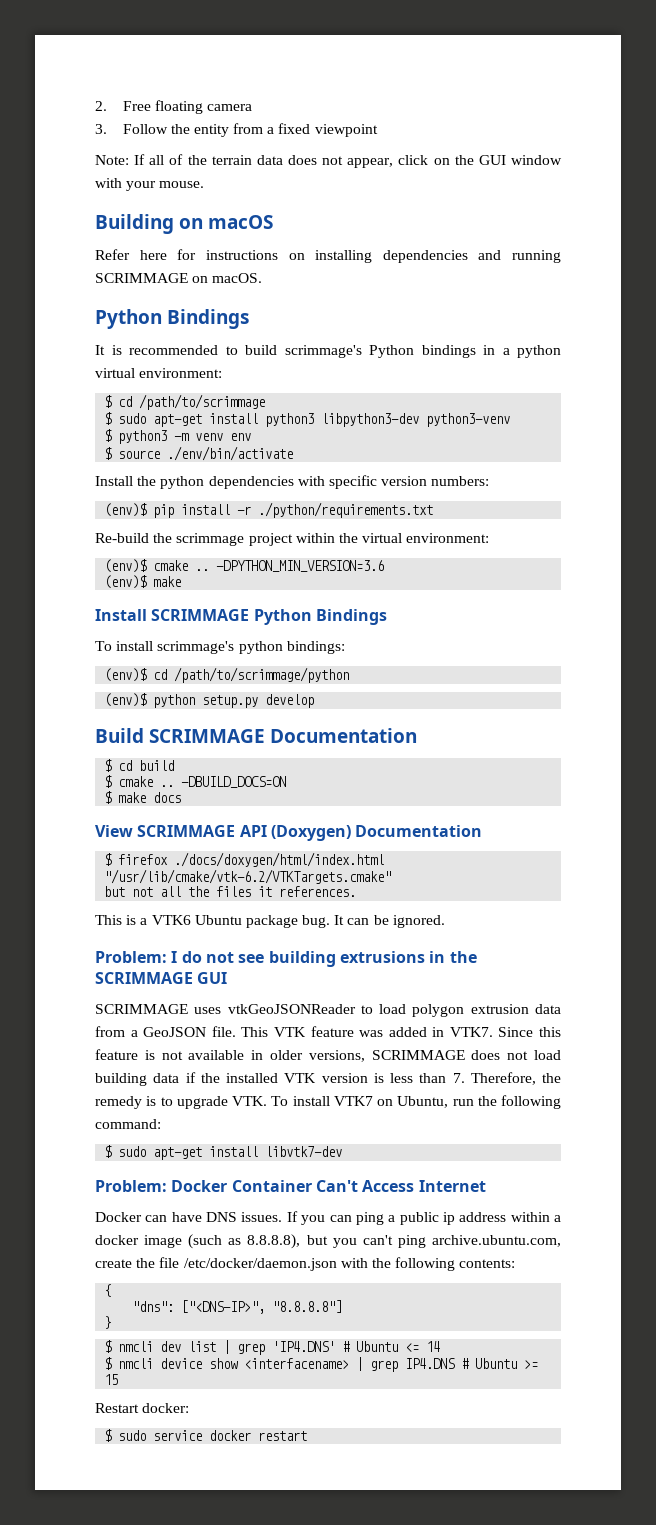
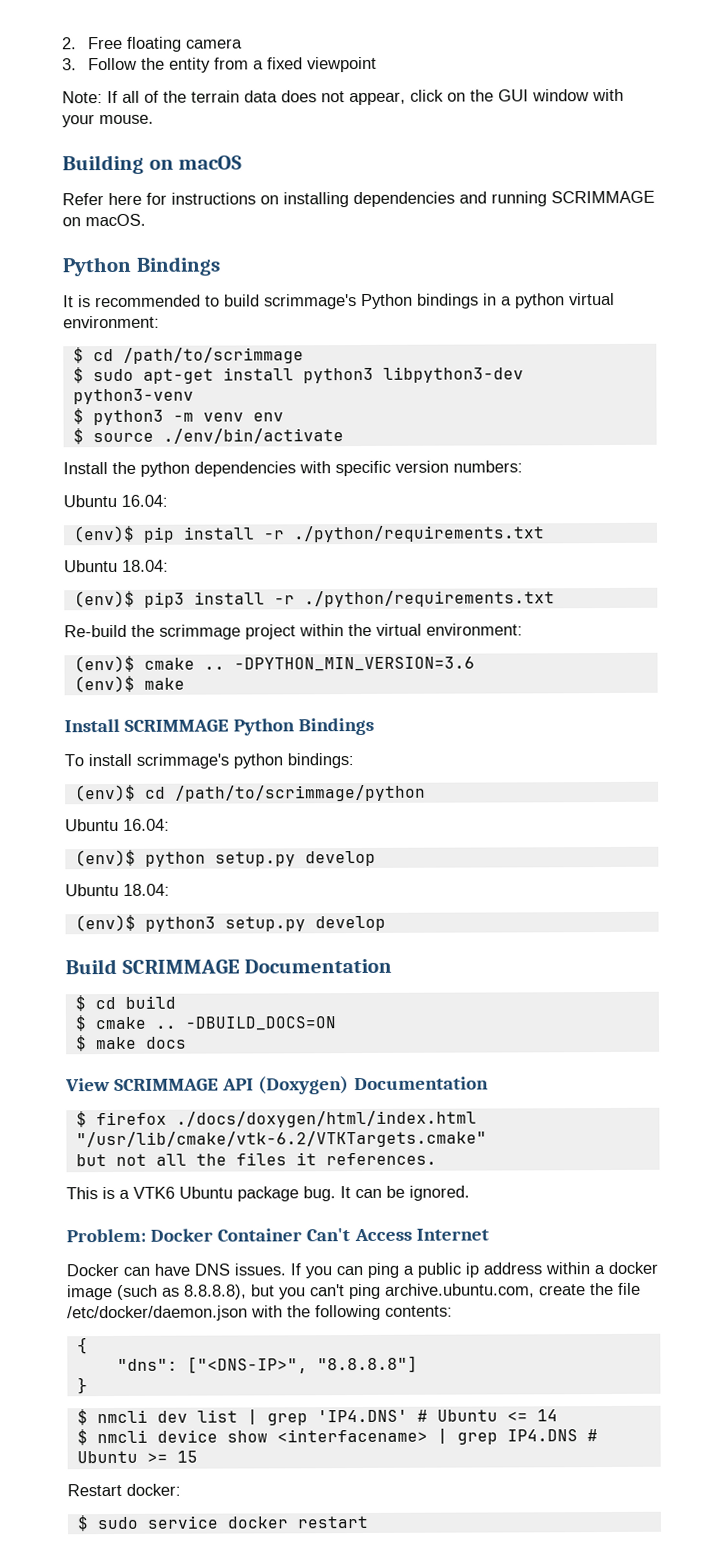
(490, 481) none -> [63,494,168,508] // Ubuntu 16.04:
(434, 510) none -> [64,559,169,573] [73,590,555,608] // Ubuntu 18.04: // (env)$ pip3 install -r ./python/requirements.txt
(350, 675) none -> [65,818,170,832] // Ubuntu 16.04:
(315, 701) none -> [65,883,170,897] [74,914,386,932] // Ubuntu 18.04: // (env)$ python3 setup.py develop
[95,951,477,967] [95,972,228,984] [95,1004,561,1017] [95,1026,561,1037] [95,1049,561,1062] [95,1072,561,1086] [95,1095,561,1109] [95,1119,161,1129] [104,1145,343,1160] // Problem: I do not see building extrusions in the SCRIMMAGE GUI // SCRIMMAGE uses vtkGeoJSONReader to load polygon extrusion data from a GeoJSON file. This VTK feature was added in VTK7. Since this feature is not available in older versions, SCRIMMAGE does not load building data if the installed VTK version is less than 7. Therefore, the remedy is to upgrade VTK. To install VTK7 on Ubuntu, run the following command: // $ sudo apt-get install libvtk7-dev -> (470, 1193) none

